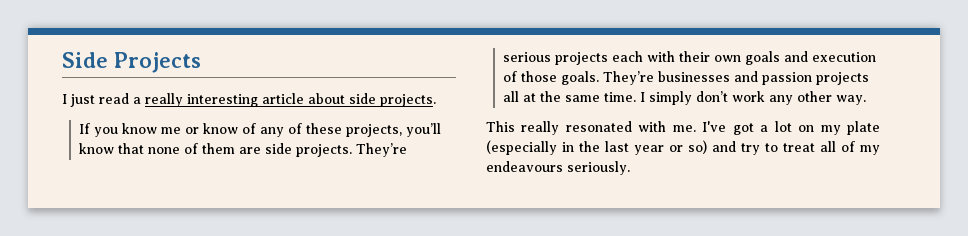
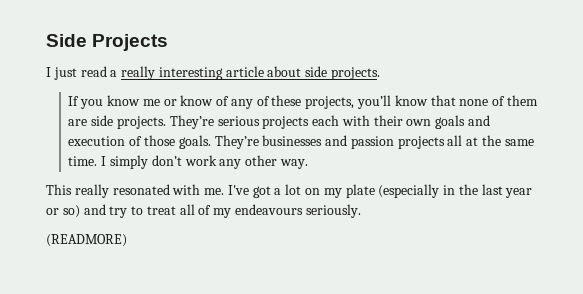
(630, 168) none -> [46,234,127,247] // (READMORE)

